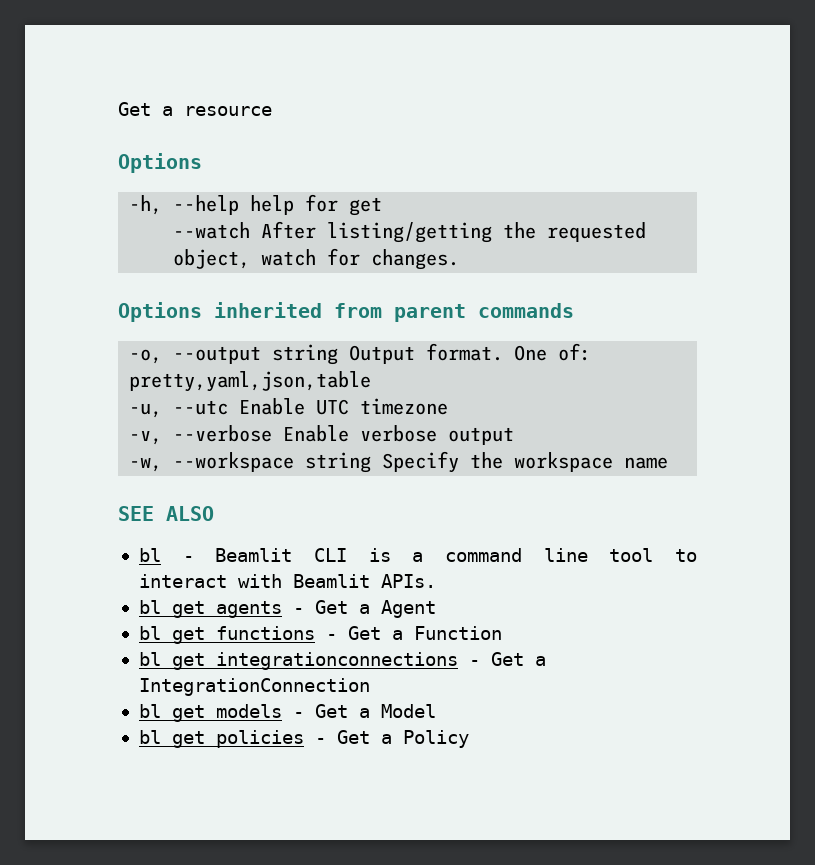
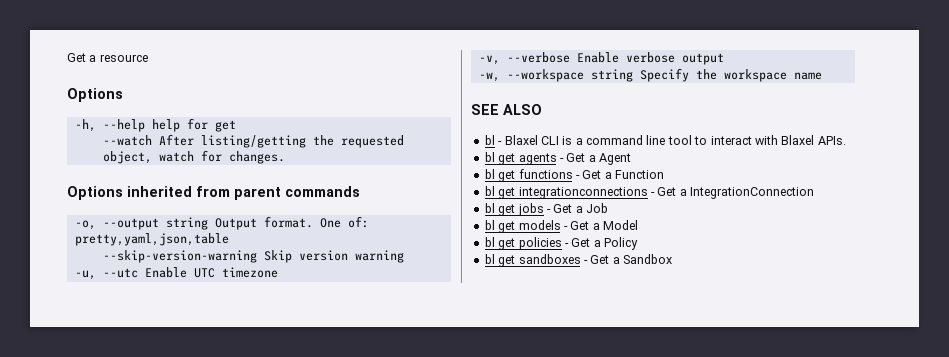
(372, 381) none -> [102,250,404,263] // --skip-version-warning Skip version warning
[215,548,293,562] Beamlit -> [504,135,538,145] Blaxel
[292,574,370,588] Beamlit -> [781,135,815,145] Blaxel
(370, 687) none -> [484,203,608,216] // bl get jobs - Get a Job
(469, 739) none -> [484,254,672,267] // bl get sandboxes - Get a Sandbox

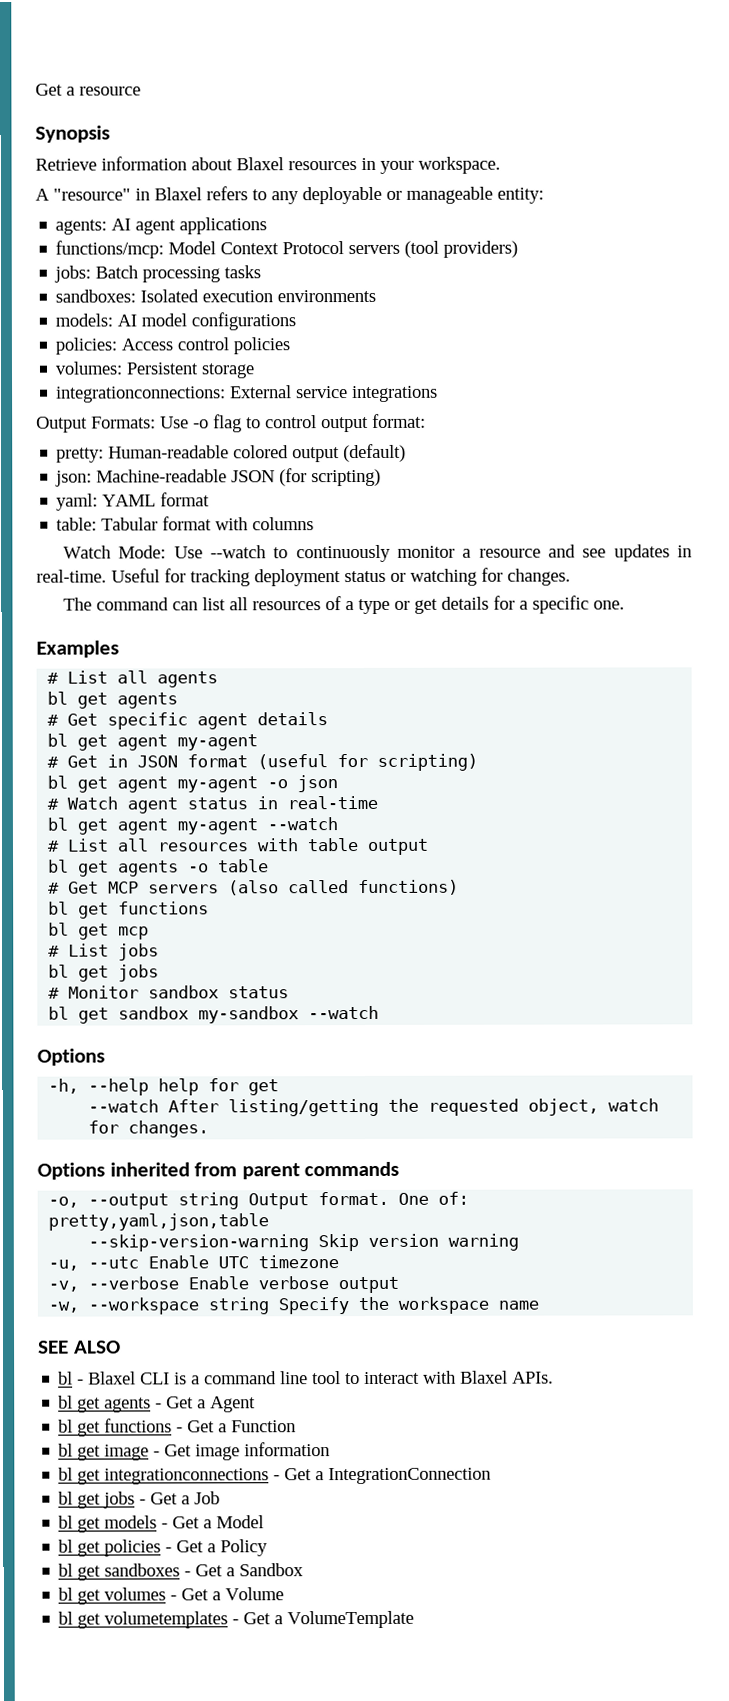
(148, 58) none -> [35,125,110,143] [35,156,501,174] [35,186,544,205] [55,217,268,235] [55,240,519,259] [54,265,262,283] [55,289,377,303] [55,312,297,331] [55,337,291,355] [55,361,256,379] [56,385,439,403] [36,413,426,433] [56,443,407,463] [55,468,382,487] [56,492,211,511] [56,516,315,531] [62,544,692,563] [36,567,571,587] [62,595,625,615] [36,640,119,658] [47,670,219,688] [47,691,179,709] [47,712,329,730] [47,733,259,751] [47,753,479,771] [47,775,339,793] [47,795,379,814] [47,817,339,835] [47,838,430,855] [48,859,270,877] [48,879,460,896] [48,901,210,919] [48,922,150,940] [48,943,160,961] [48,964,160,982] [48,985,290,999] [48,1005,380,1024] // Synopsis // Retrieve information about Blaxel resources in your workspace. // A "resource" in Blaxel refers to any deployable or manageable entity: // agents: AI agent applications // functions/mcp: Model Context Protocol servers (tool providers) // jobs: Batch processing tasks // sandboxes: Isolated execution environments // models: AI model configurations // policies: Access control policies // volumes: Persistent storage // integrationconnections: External service integrations // Output Formats: Use -o flag to control output format: // pretty: Human-readable colored output (default) // json: Machine-readable JSON (for scripting) // yaml: YAML format // table: Tabular format with columns // Watch Mode: Use --watch to continuously monitor a resource and see updates in real-time. Useful for tracking deployment status or watching for changes. // The command can list all resources of a type or get details for a specific one. // Examples // # List all agents // bl get agents // # Get specific agent details // bl get agent my-agent // # Get in JSON format (useful for scripting) // bl get agent my-agent -o json // # Watch agent status in real-time // bl get agent my-agent --watch // # List all resources with table output // bl get agents -o table // # Get MCP servers (also called functions) // bl get functions // bl get mcp // # List jobs // bl get jobs // # Monitor sandbox status // bl get sandbox my-sandbox --watch
(664, 174) none -> [58,1442,331,1461] // bl get image - Get image information
(672, 259) none -> [58,1587,285,1605] [58,1610,415,1629] // bl get volumes - Get a Volume // bl get volumetemplates - Get a VolumeTemplate

